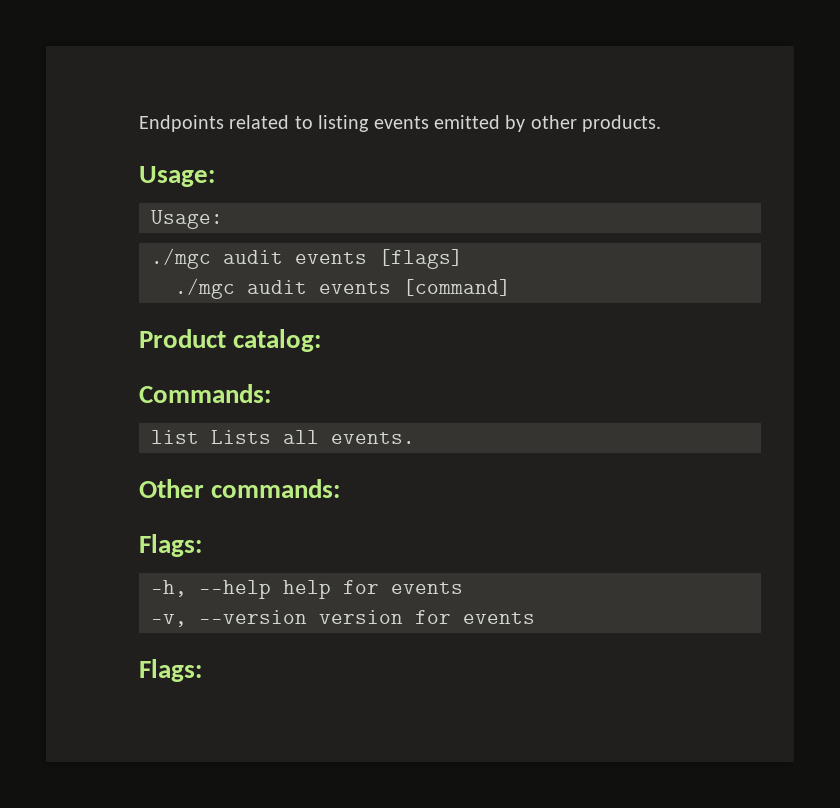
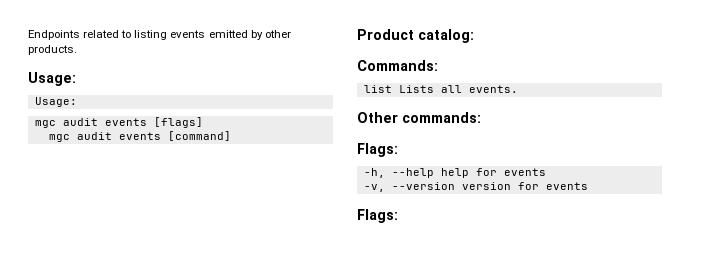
[151,248,211,269] ./mgc -> [34,120,56,128] mgc
[175,278,235,299] ./mgc -> [48,134,70,142] mgc

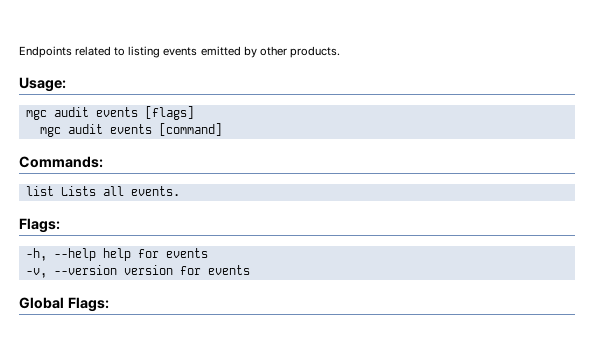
[34,97,77,107] // Usage: -> (66, 84) none
[357,29,474,43] // Product catalog: -> (222, 129) none
[357,112,481,123] // Other commands: -> (180, 191) none
(588, 186) none -> [19,297,64,309] Global

